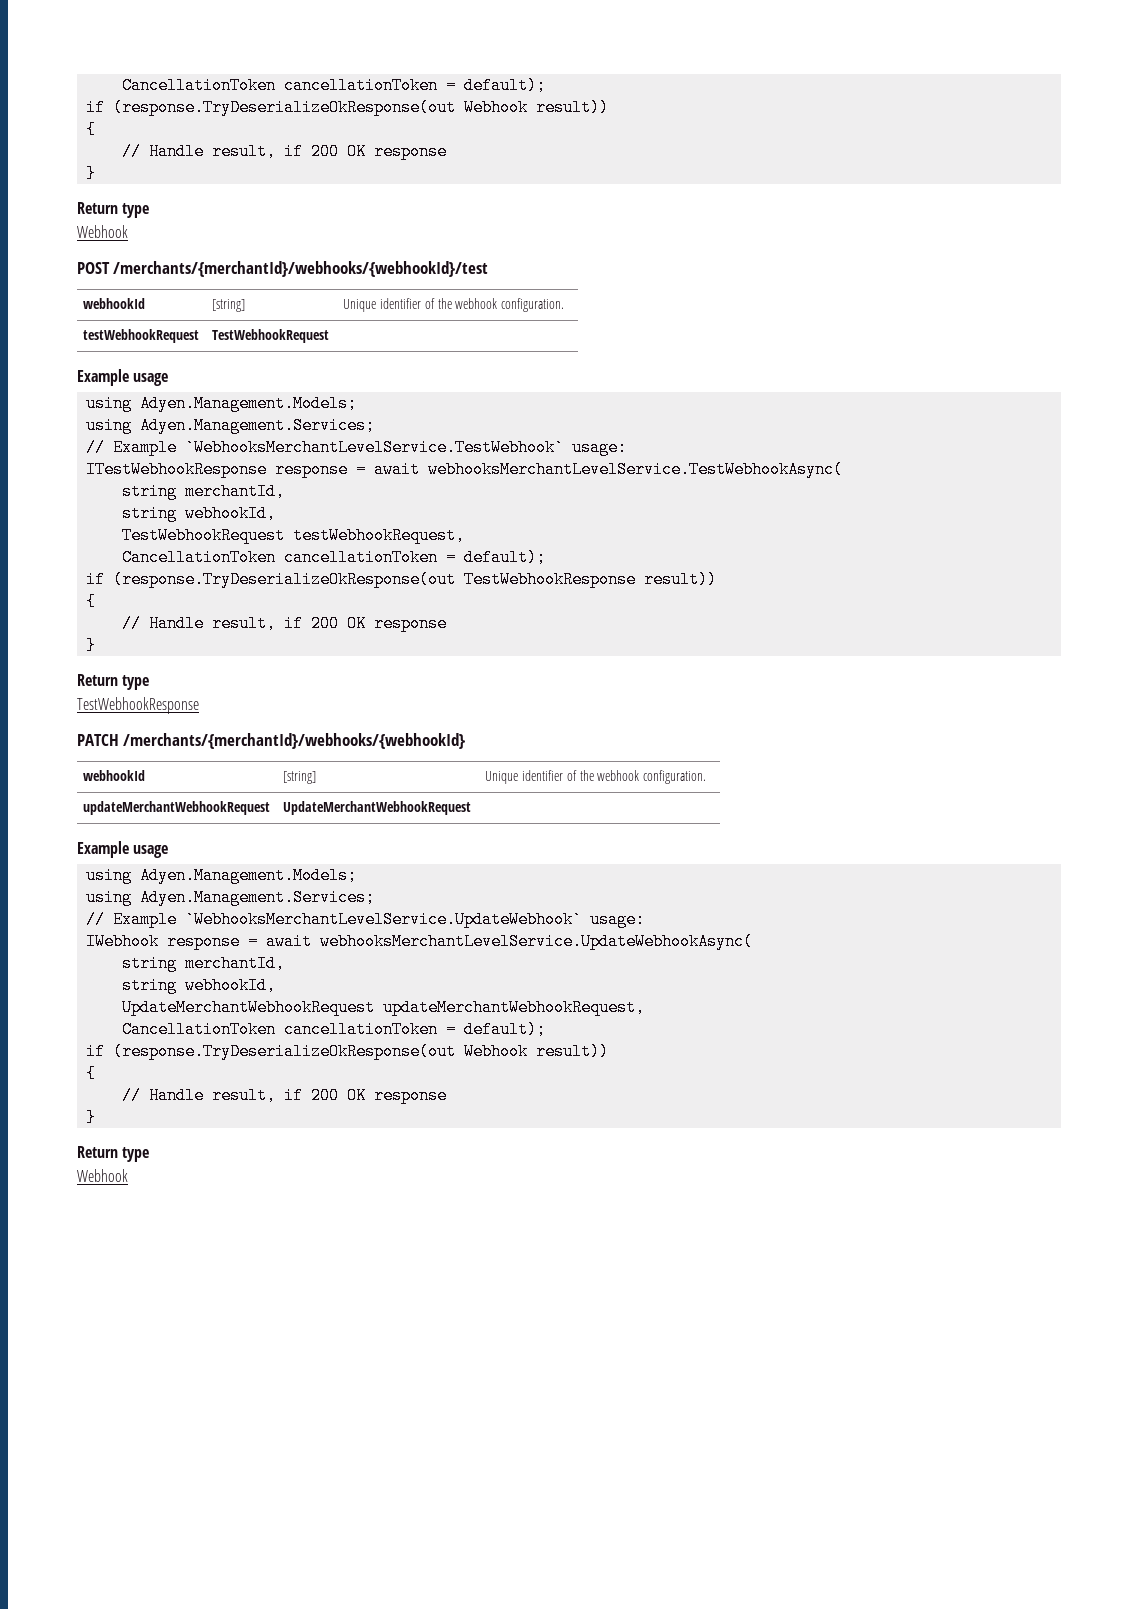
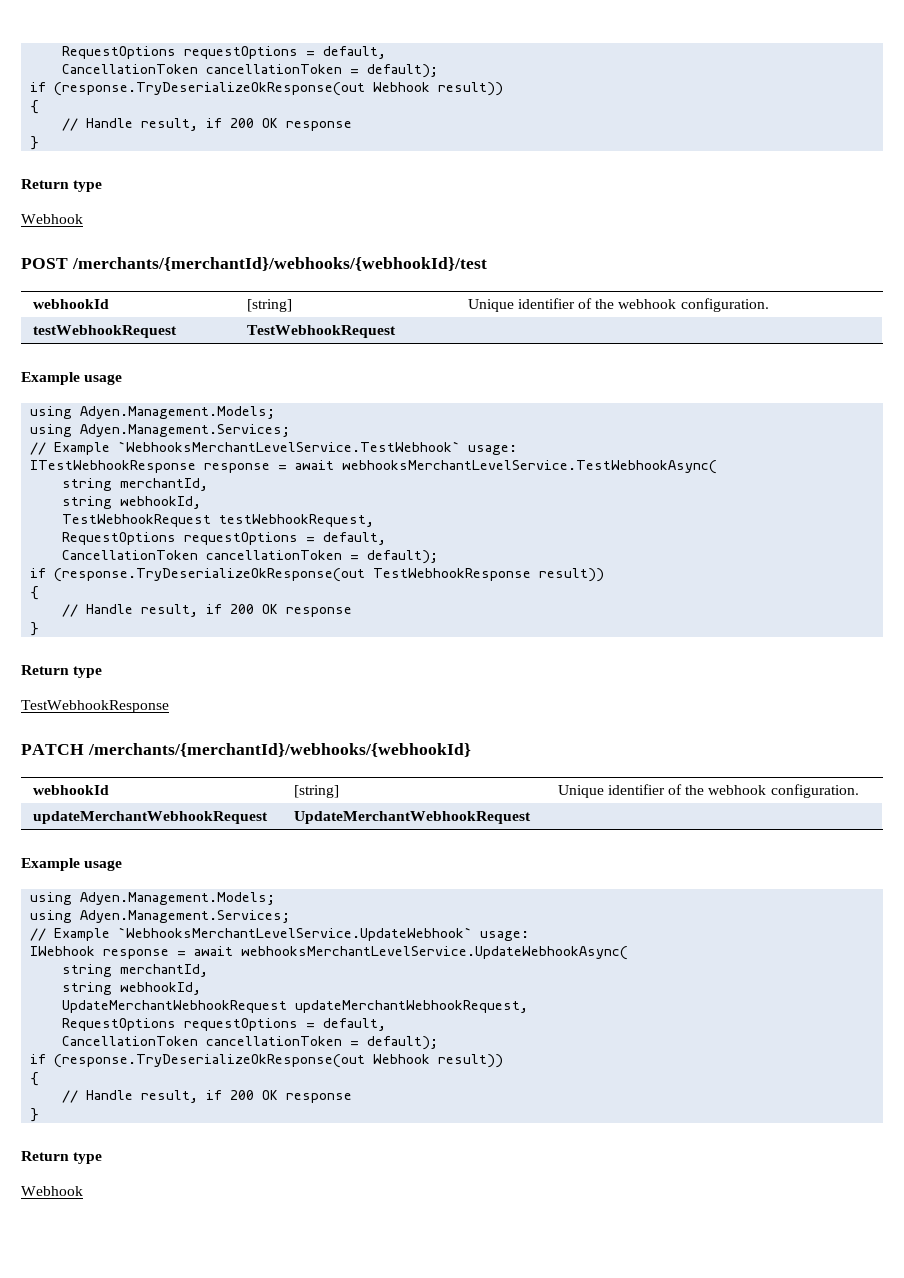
(122, 85) none -> [62,46,387,59] RequestOptions requestOptions = default, //
(466, 535) none -> [62,532,387,545] // RequestOptions requestOptions = default,
(646, 1007) none -> [62,1018,387,1031] // RequestOptions requestOptions = default,

